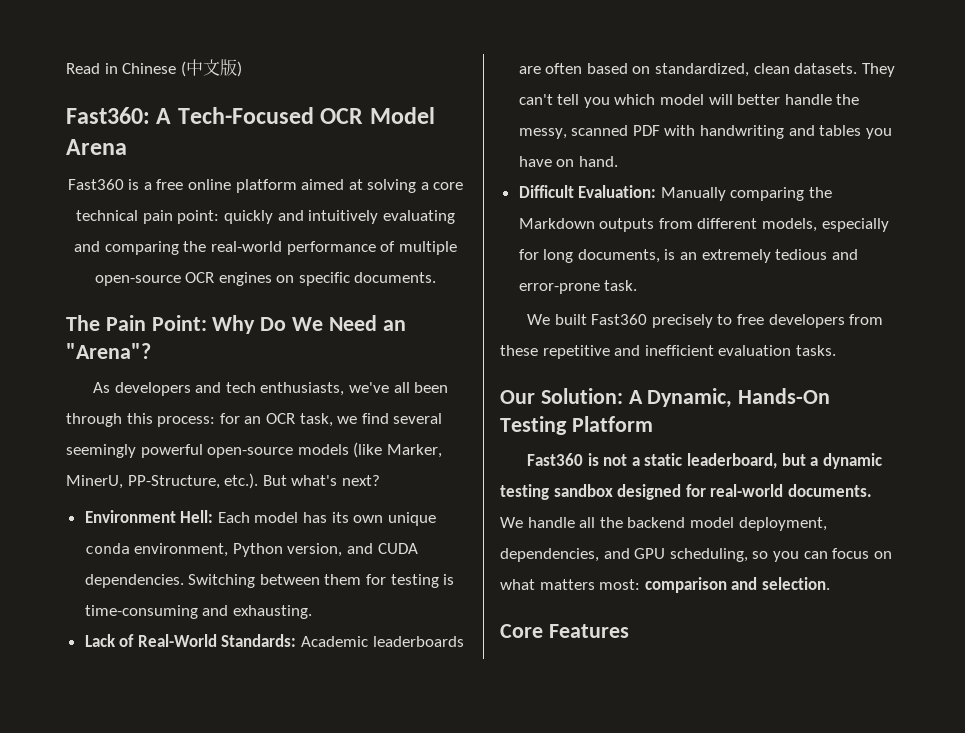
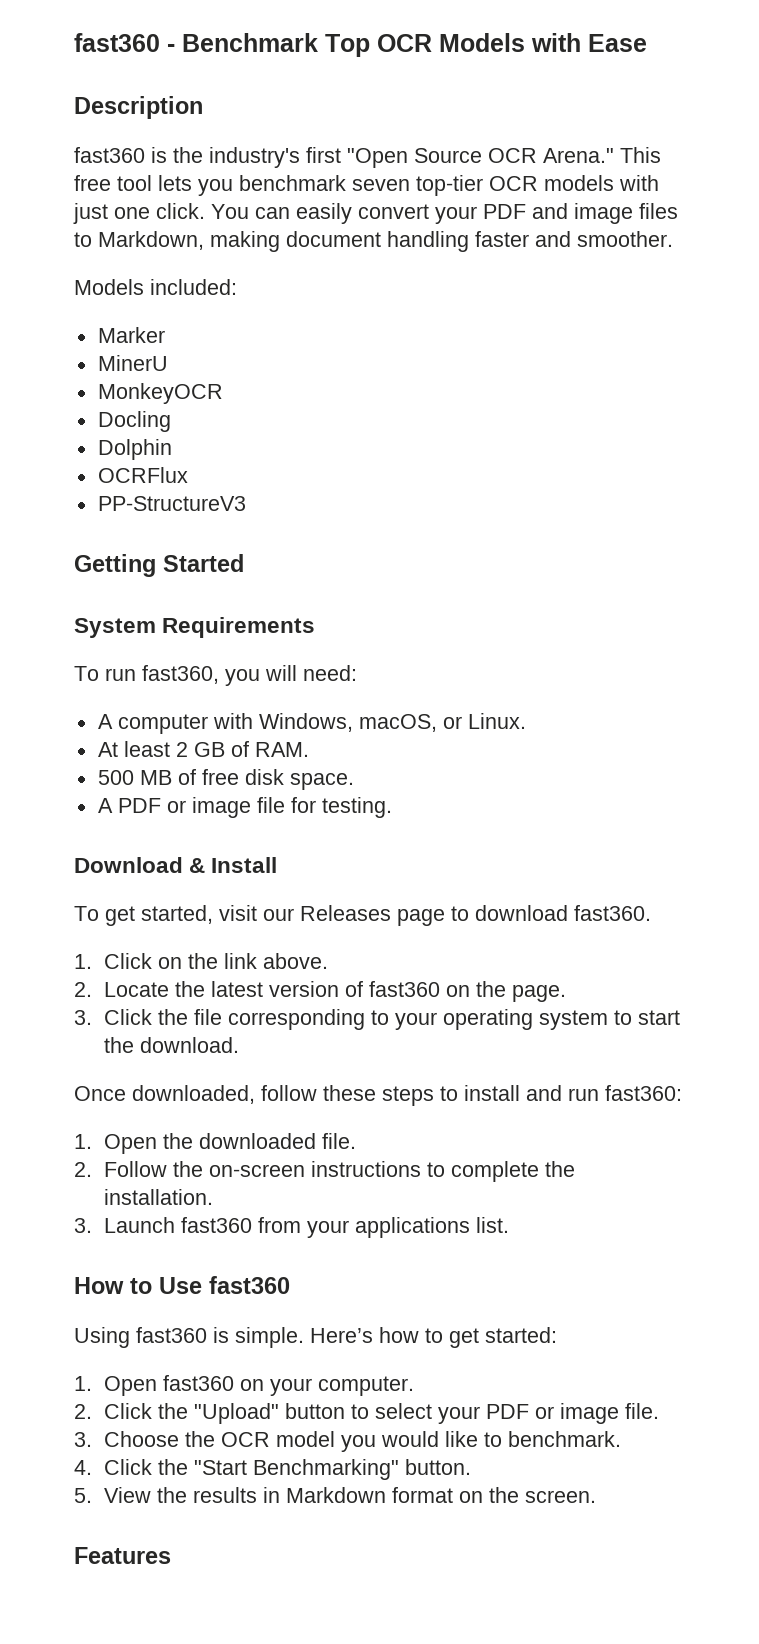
[66,59,242,77] [66,107,435,124] [66,139,127,155] [67,179,464,193] [76,210,455,224] [74,241,457,255] [94,272,437,286] [66,315,406,334] [66,343,151,359] [92,382,449,396] [66,413,443,427] [66,442,442,458] [66,473,380,489] [84,510,436,526] [84,543,418,557] [84,574,455,588] [84,605,312,619] [84,634,464,647] [518,63,895,77] [518,94,860,108] [518,125,892,139] [518,156,618,167] [518,185,833,201] [518,218,889,232] [518,249,858,263] [518,280,638,294] [526,314,884,328] [500,345,836,359] [500,388,831,408] [500,416,653,435] [526,453,882,469] [500,484,872,500] [500,517,827,531] [500,548,892,562] [500,577,830,593] [500,624,543,638] Read in Chinese (中文版) // Fast360: A Tech-Focused OCR Model Arena // Fast360 is a free online platform aimed at solving a core technical pain point: quickly and intuitively evaluating and comparing the real-world performance of multiple open-source OCR engines on specific documents. // The Pain Point: Why Do We Need an "Arena"? // As developers and tech enthusiasts, we've all been through this process: for an OCR task, we find several seemingly powerful open-source models (like Marker, MinerU, PP-Structure, etc.). But what's next? // Environment Hell: Each model has its own unique conda environment, Python version, and CUDA dependencies. Switching between them for testing is time-consuming and exhausting. // Lack of Real-World Standards: Academic leaderboards are often based on standardized, clean datasets. They can't tell you which model will better handle the messy, scanned PDF with handwriting and tables you have on hand. // Difficult Evaluation: Manually comparing the Markdown outputs from different models, especially for long documents, is an extremely tedious and error-prone task. // We built Fast360 precisely to free developers from these repetitive and inefficient evaluation tasks. // Our Solution: A Dynamic, Hands-On Testing Platform // Fast360 is not a static leaderboard, but a dynamic testing sandbox designed for real-world documents. We handle all the backend model deployment, dependencies, and GPU scheduling, so you can focus on what matters most: comparison and selection. // Core -> [74,33,647,57] [74,96,203,119] [74,147,661,168] [74,175,659,196] [73,203,678,224] [74,231,673,252] [74,279,237,295] [97,327,165,343] [97,355,168,371] [97,383,223,404] [97,411,171,432] [97,439,172,460] [97,467,188,483] [97,496,246,511] [74,554,244,577] [74,617,316,638] [74,665,357,686] [97,713,526,734] [97,741,309,757] [97,769,354,790] [97,797,392,818] [74,857,278,873] [74,905,651,926] [74,953,329,969] [74,981,567,1002] [74,1009,681,1030] [104,1037,240,1053] [74,1085,682,1106] [74,1133,357,1154] [74,1161,576,1182] [104,1189,214,1205] [74,1217,510,1238] [74,1276,290,1294] [74,1327,557,1348] [74,1375,415,1396] [74,1403,660,1424] [74,1431,622,1452] [74,1459,472,1480] [74,1487,597,1503] fast360 - Benchmark Top OCR Models with Ease // Description // fast360 is the industry's first "Open Source OCR Arena." This free tool lets you benchmark seven top-tier OCR models with just one click. You can easily convert your PDF and image files to Markdown, making document handling faster and smoother. // Models included: // Marker // MinerU // MonkeyOCR // Docling // Dolphin // OCRFlux // PP-StructureV3 // Getting Started // System Requirements // To run fast360, you will need: // A computer with Windows, macOS, or Linux. // At least 2 GB of RAM. // 500 MB of free disk space. // A PDF or image file for testing. // Download & Install // To get started, visit our Releases page to download fast360. // 1. Click on the link above. // 2. Locate the latest version of fast360 on the page. // 3. Click the file corresponding to your operating system to start the download. // Once downloaded, follow these steps to install and run fast360: // 1. Open the downloaded file. // 2. Follow the on-screen instructions to complete the installation. // 3. Launch fast360 from your applications list. // How to Use fast360 // Using fast360 is simple. Here’s how to get started: // 1. Open fast360 on your computer. // 2. Click the "Upload" button to select your PDF or image file. // 3. Choose the OCR model you would like to benchmark. // 4. Click the "Start Benchmarking" button. // 5. View the results in Markdown format on the screen. //

